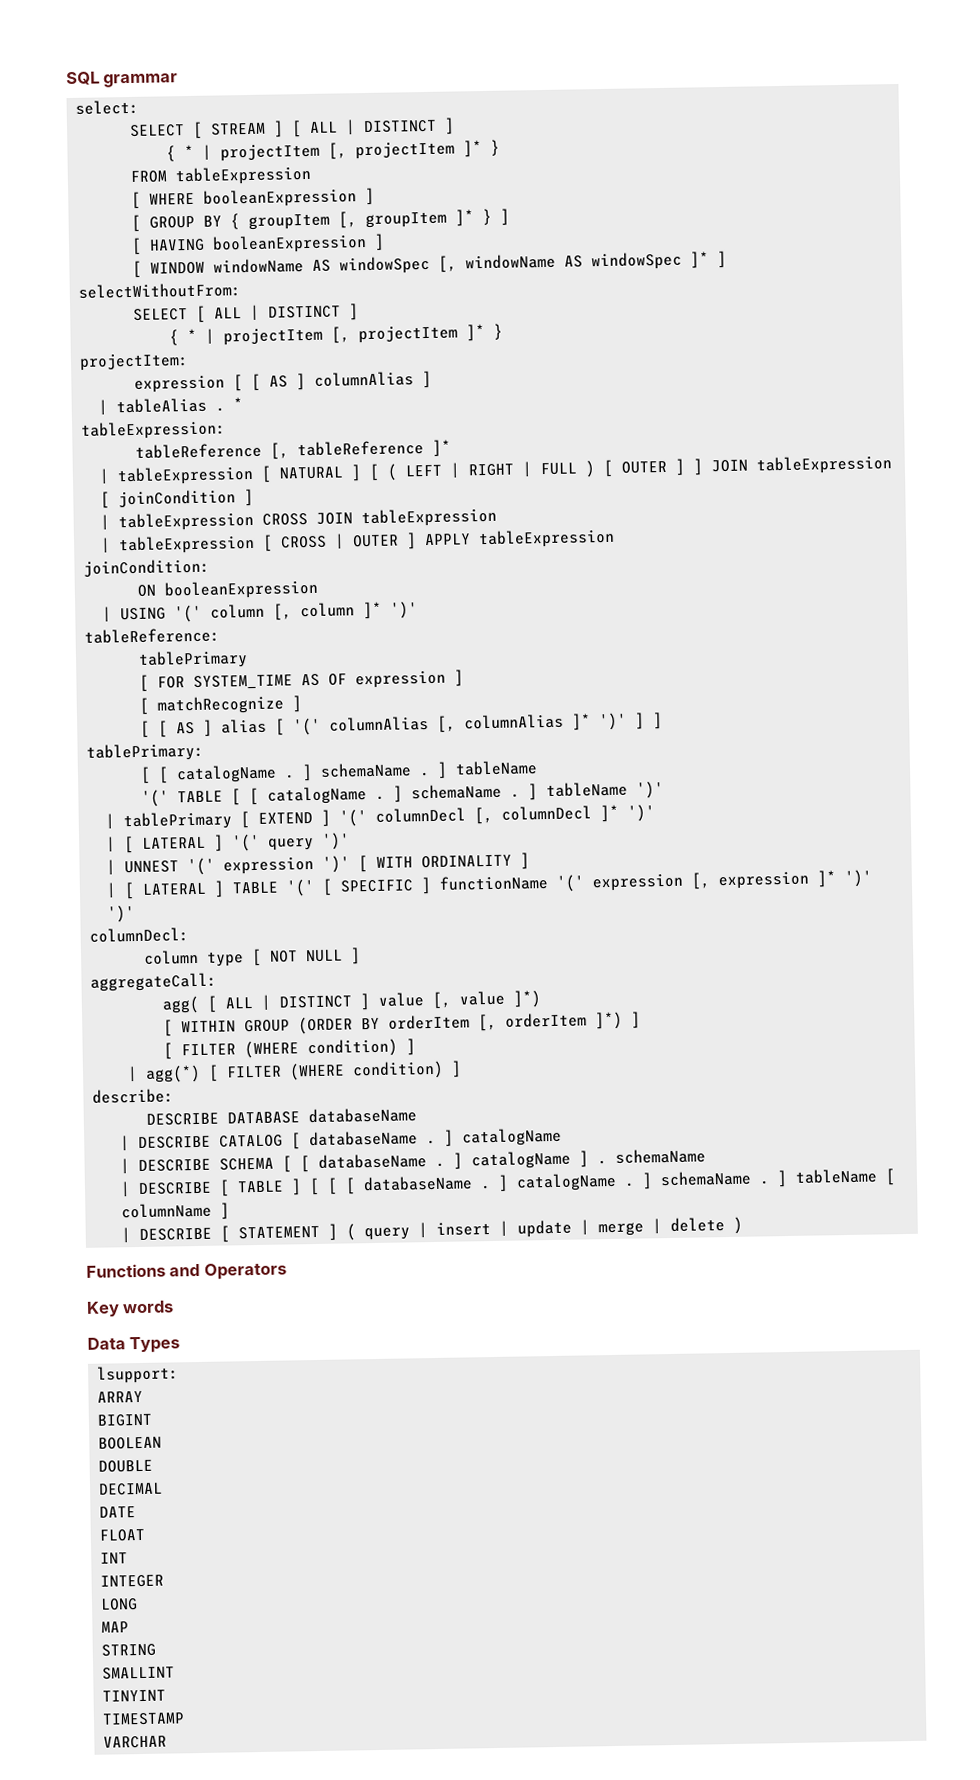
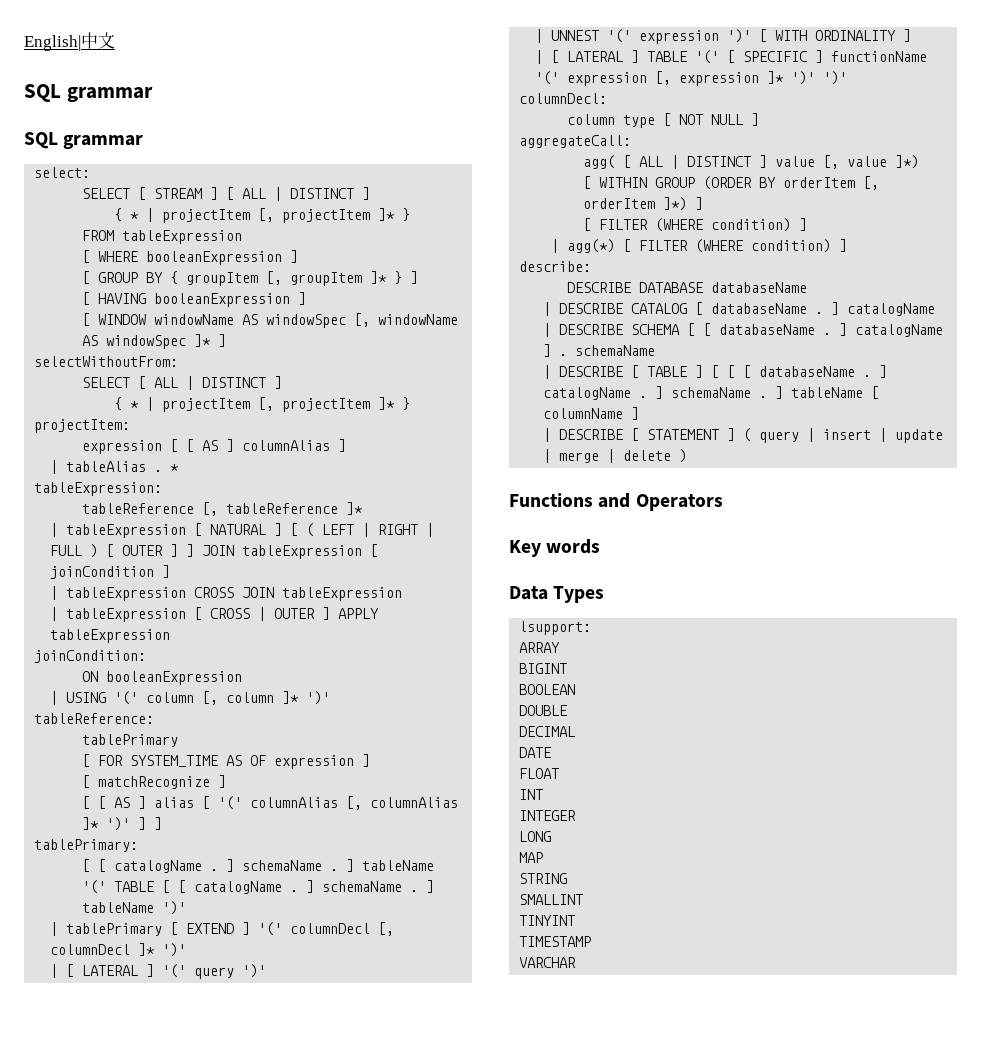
(66, 78) none -> [24,32,115,51] [24,84,153,102] English|中文 // SQL grammar //

